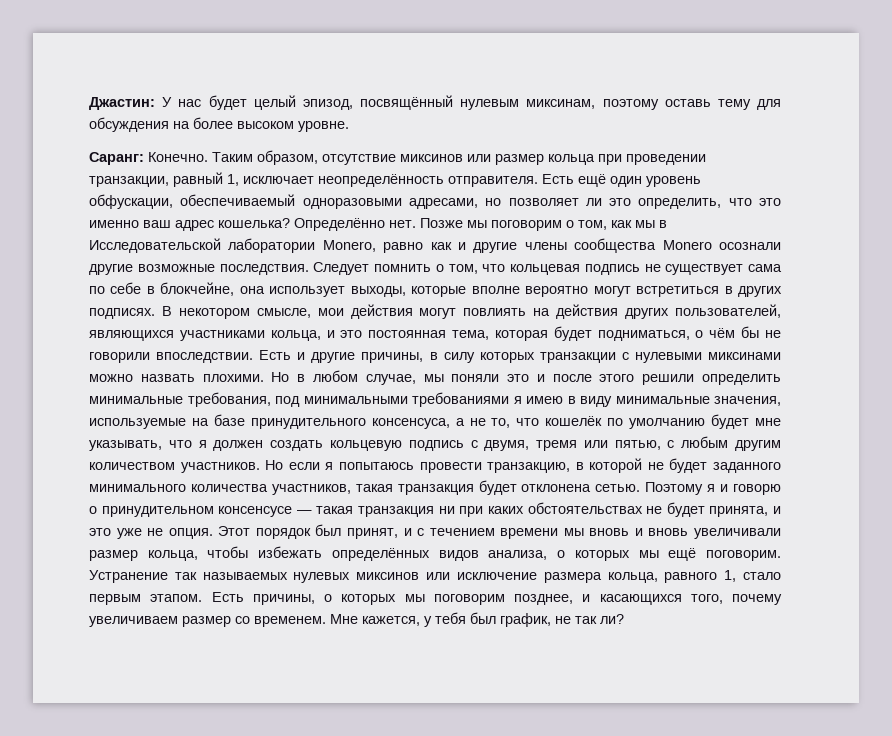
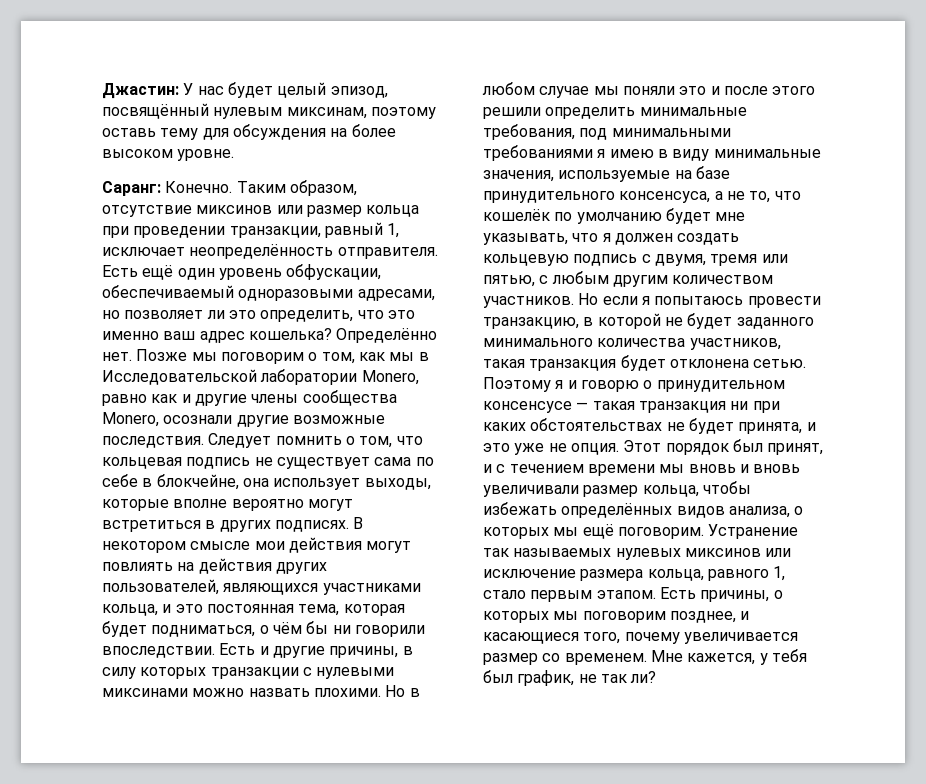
[662,240,712,250] Monero -> [102,412,159,427] Monero,
[256,308,311,318] смысле, -> [190,541,251,550] смысле
[765,330,781,338] не -> [332,625,351,634] ни
[365,374,416,385] случае, -> [539,86,590,98] случае
[599,594,682,605] касающихся -> [483,632,579,644] касающиеся
[89,616,178,627] увеличиваем -> [683,632,798,644] увеличивается

